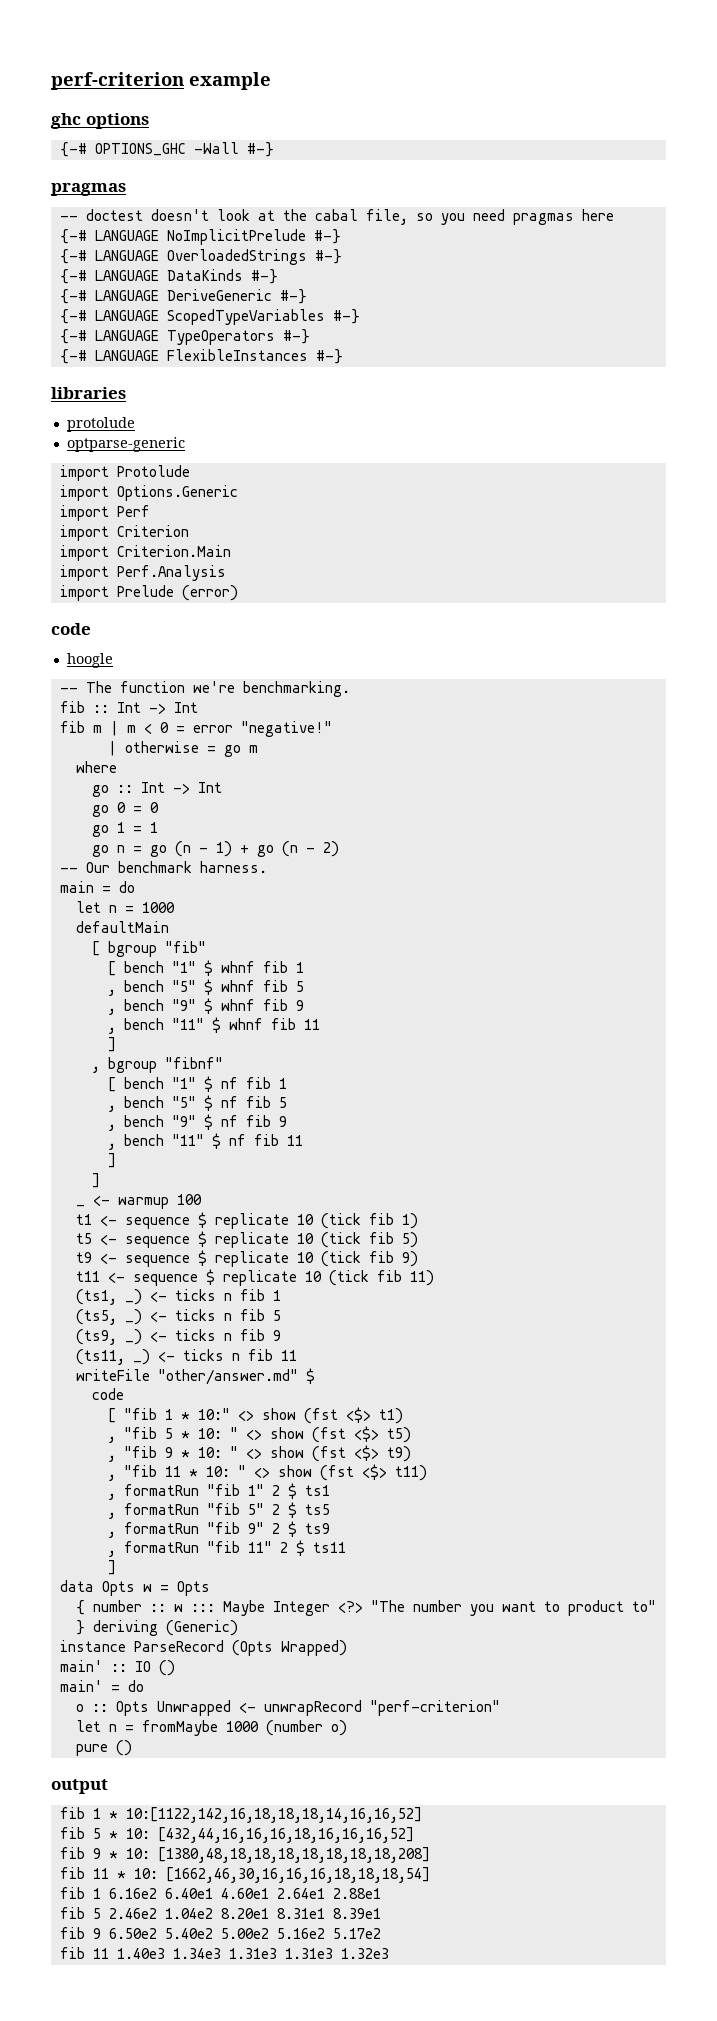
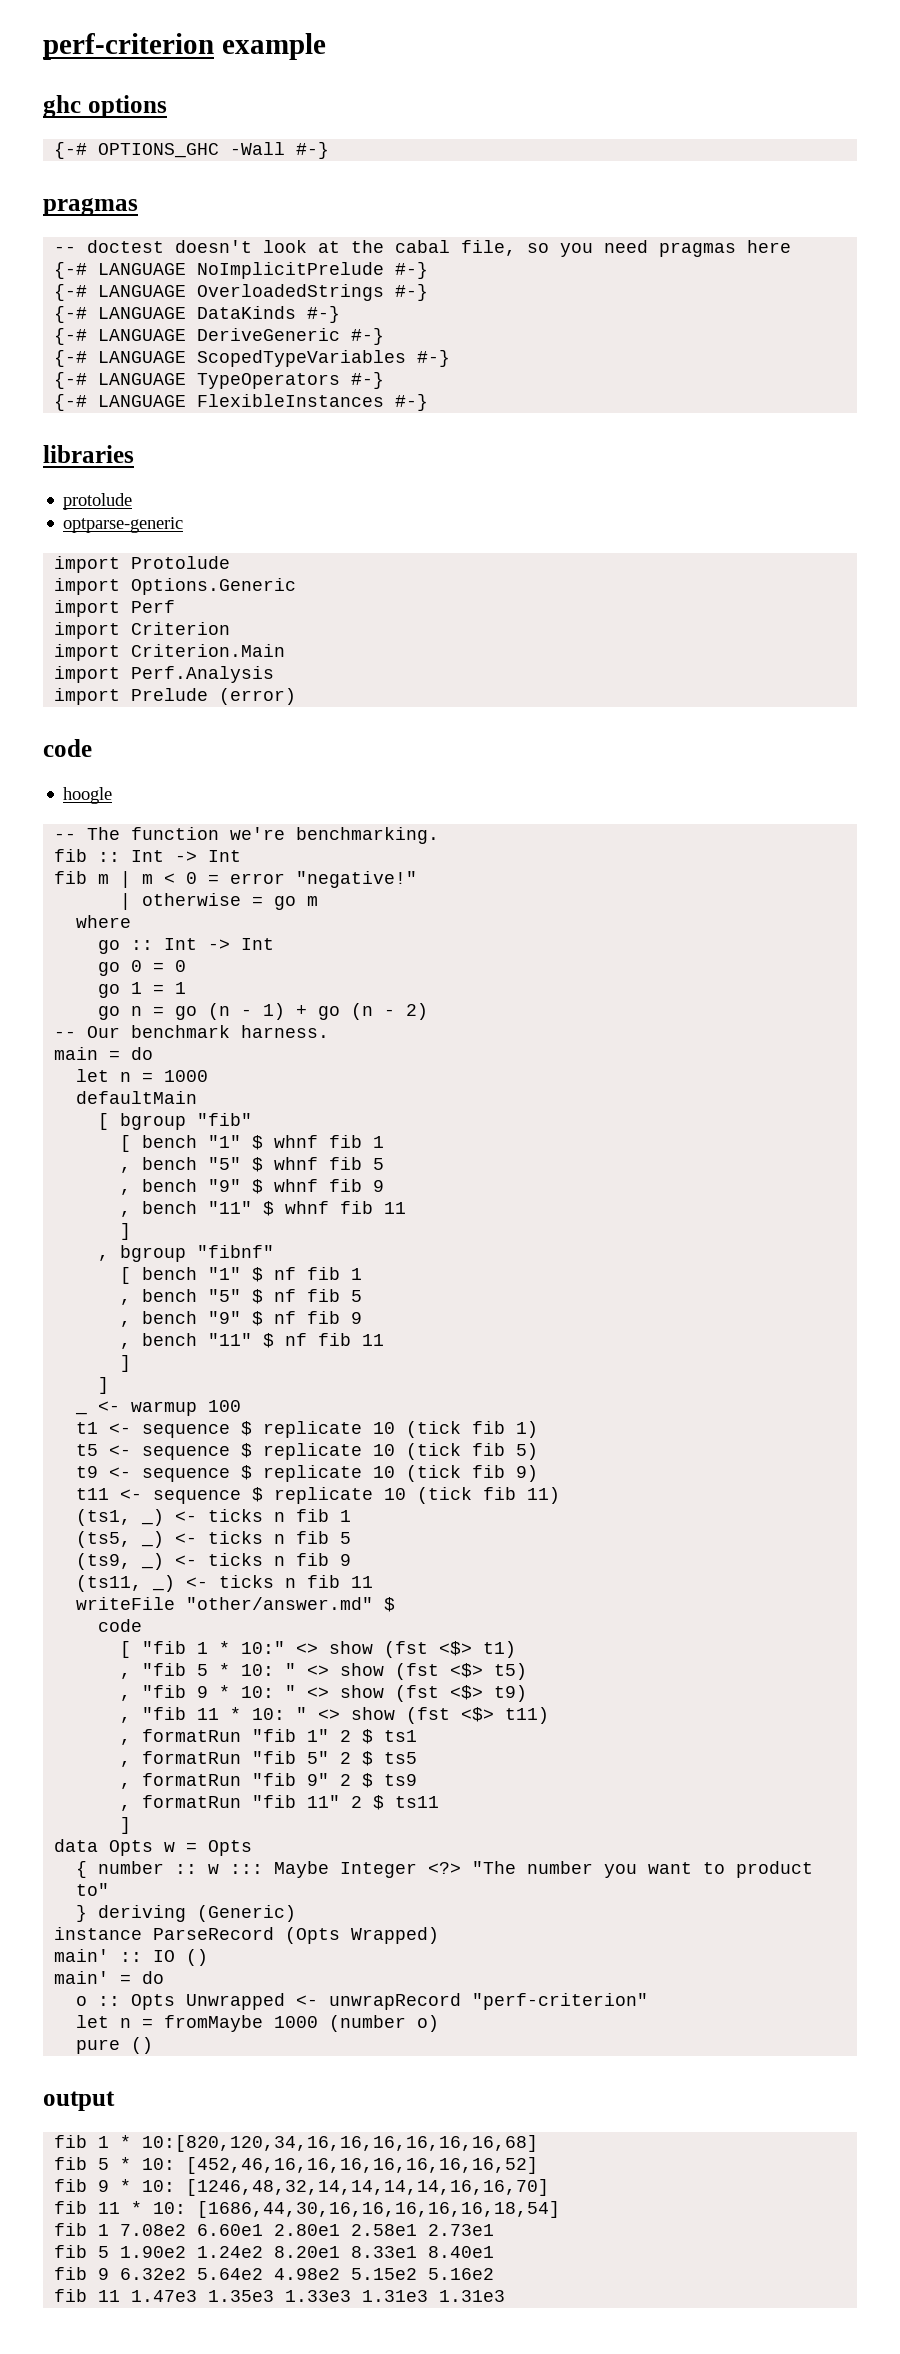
[125,1807,422,1823] 10:[1122,142,16,18,18,18,14,16,16,52] -> [142,2135,539,2152] 10:[820,120,34,16,16,16,16,16,16,68]
[157,1827,414,1843] [432,44,16,16,16,18,16,16,16,52] -> [186,2157,539,2174] [452,46,16,16,16,16,16,16,16,52]
[157,1847,430,1863] [1380,48,18,18,18,18,18,18,18,208] -> [186,2179,550,2196] [1246,48,32,14,14,14,14,16,16,70]
[165,1867,430,1883] [59,1887,381,1899] [59,1907,381,1919] [59,1927,269,1939] [1662,46,30,16,16,16,18,18,18,54] // fib 1 6.16e2 6.40e1 4.60e1 2.64e1 2.88e1 // fib 5 2.46e2 1.04e2 8.20e1 8.31e1 8.39e1 // fib 9 6.50e2 5.40e2 5.00e2 -> [197,2201,561,2218] [54,2223,495,2236] [54,2245,495,2258] [54,2267,418,2280] [1686,44,30,16,16,16,16,16,18,54] // fib 1 7.08e2 6.60e1 2.80e1 2.58e1 2.73e1 // fib 5 1.90e2 1.24e2 8.20e1 8.33e1 8.40e1 // fib 9 6.32e2 5.64e2 4.98e2 5.15e2
[332,1928,381,1939] [59,1947,221,1959] 5.17e2 // fib 11 1.40e3 1.34e3 -> [54,2289,352,2302] // fib 11 1.47e3 1.35e3 1.33e3
[340,1948,389,1959] 1.32e3 -> (506, 2296) none

